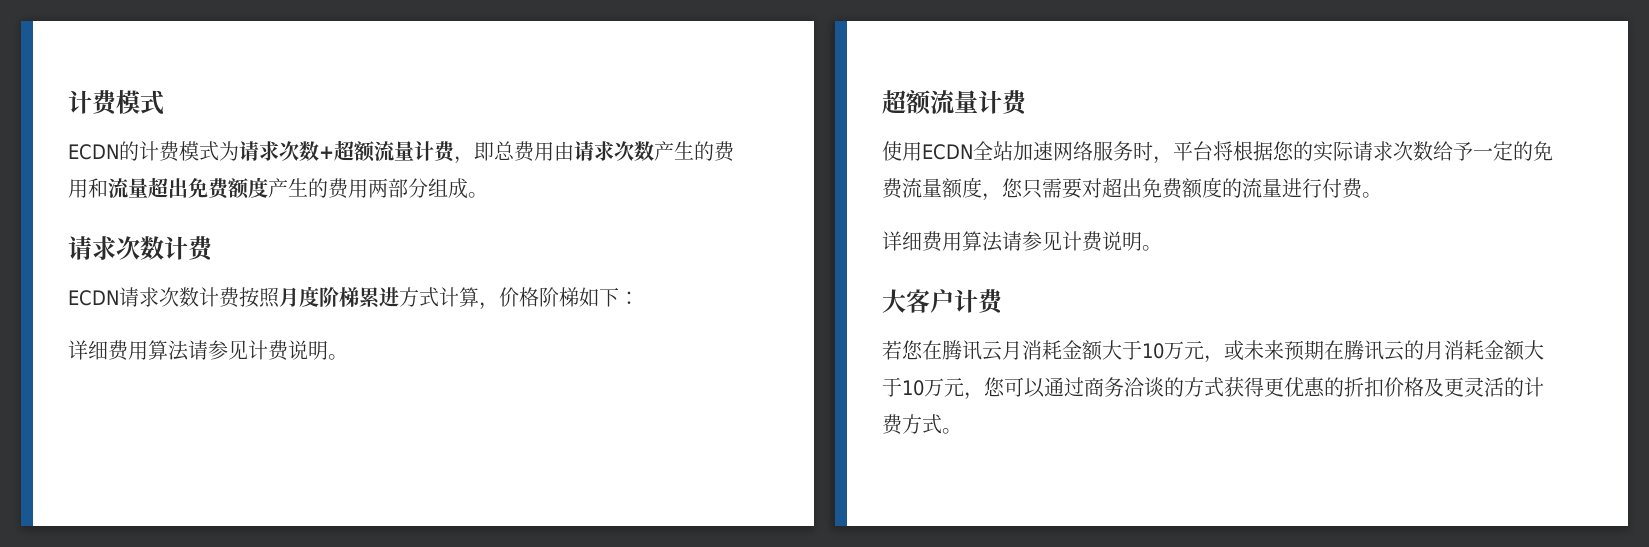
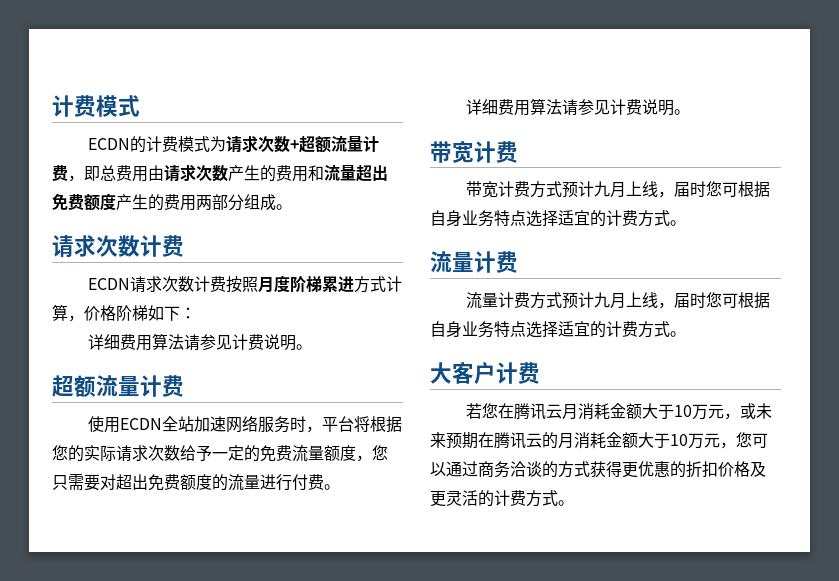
(1162, 248) none -> [430,140,518,163] [465,181,770,198] [430,210,686,227] [430,251,518,273] [465,292,770,309] [430,321,686,338] // 带宽计费 // 带宽计费方式预计九月上线，届时您可根据自身业务特点选择适宜的计费方式。 // 流量计费 // 流量计费方式预计九月上线，届时您可根据自身业务特点选择适宜的计费方式。

